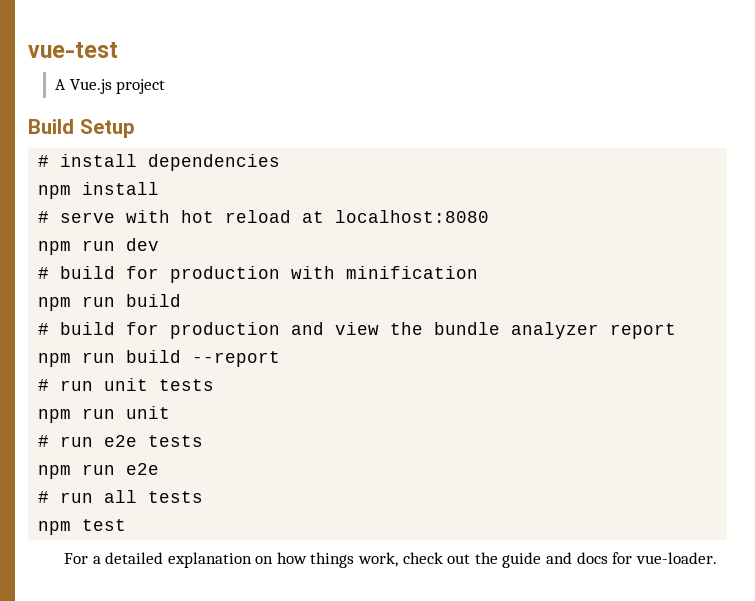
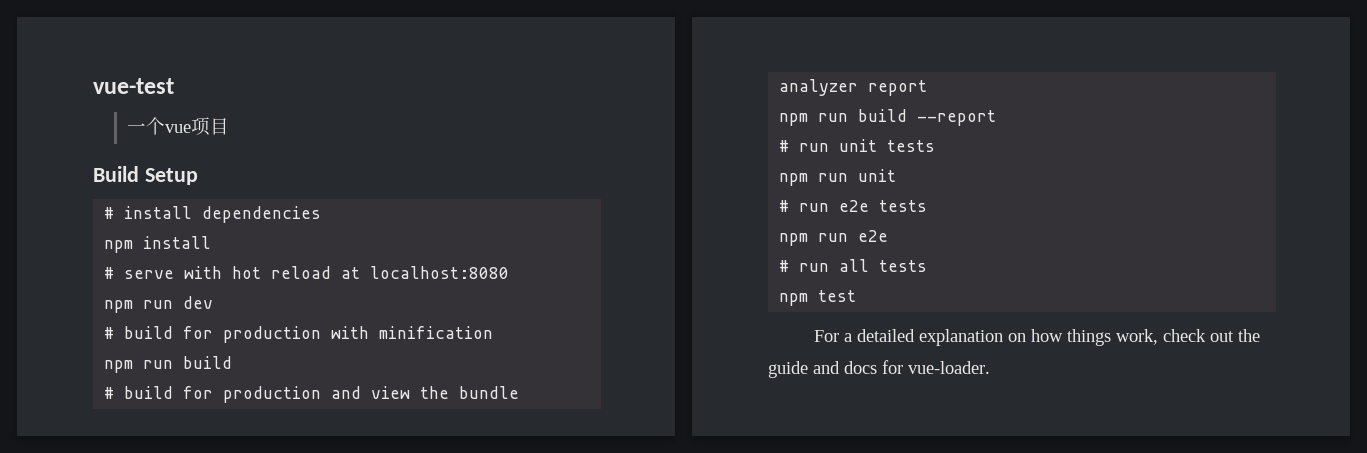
[55,79,166,94] A Vue.js project -> [127,117,230,136] 一个vue项目

